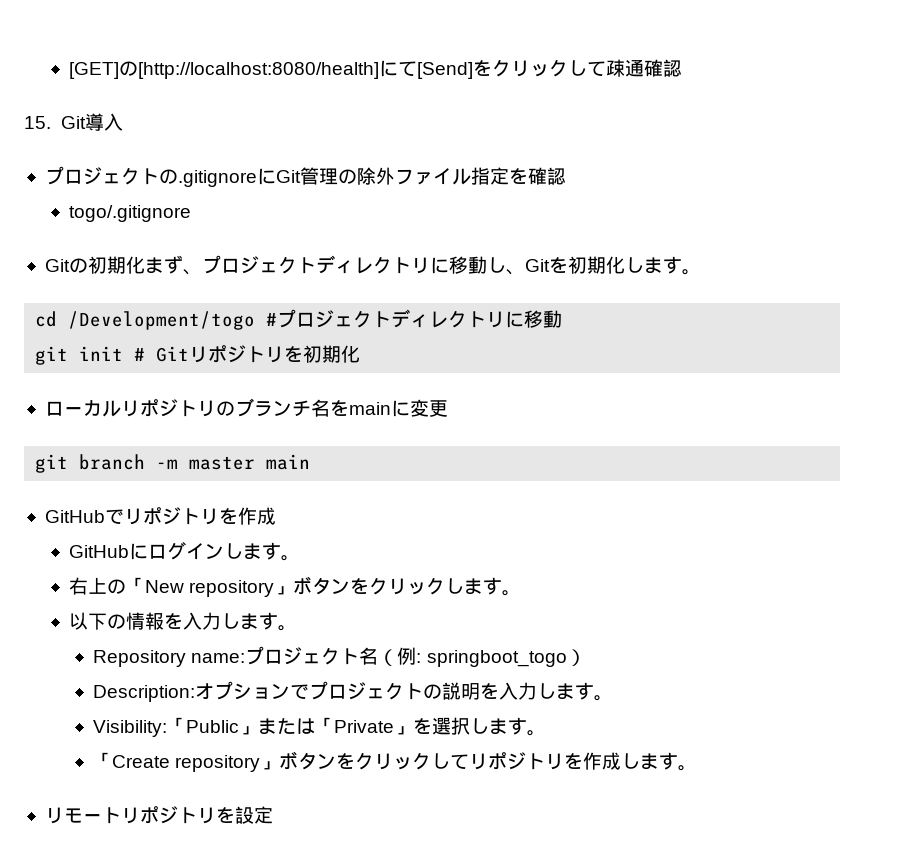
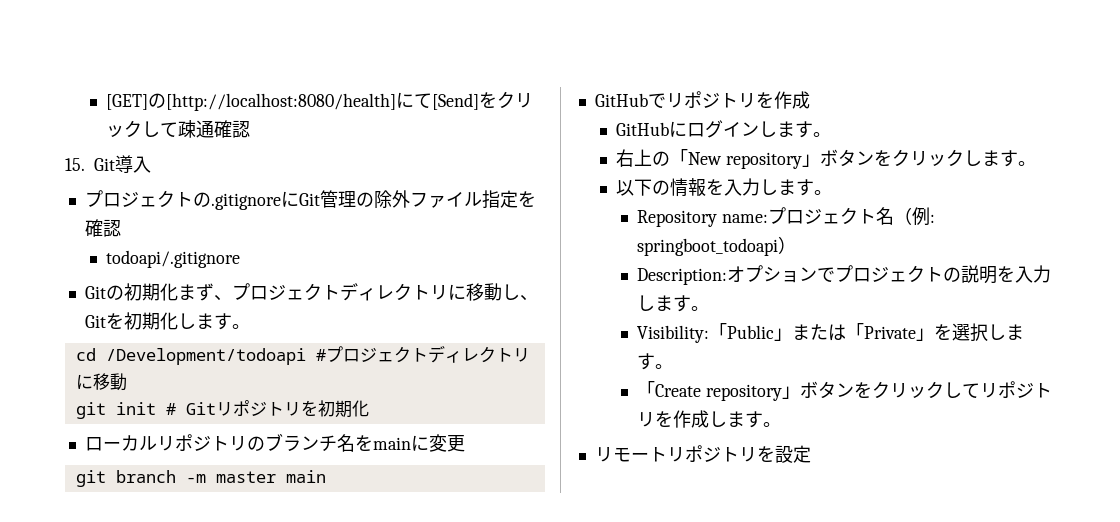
[69,205,192,222] togo/.gitignore -> [106,250,241,268] todoapi/.gitignore
[68,311,256,330] /Development/togo -> [105,348,306,365] /Development/todoapi
[426,650,567,667] springboot_togo -> [637,238,779,256] springboot_todoapi

